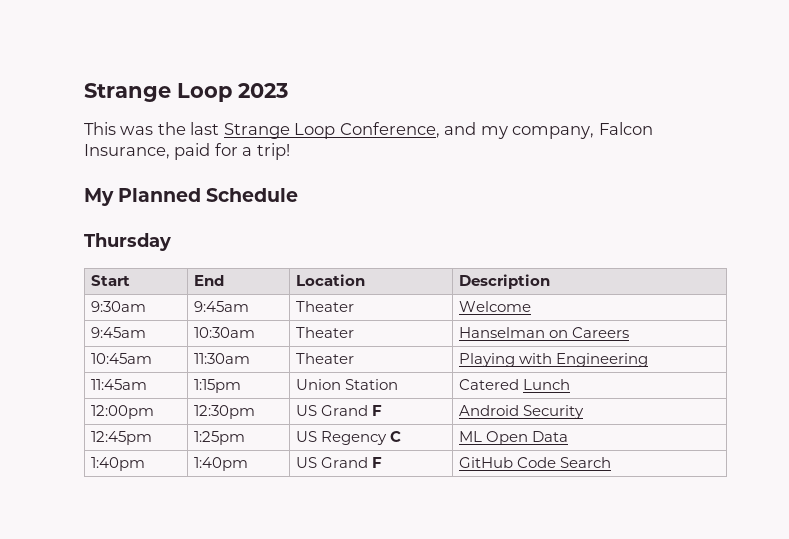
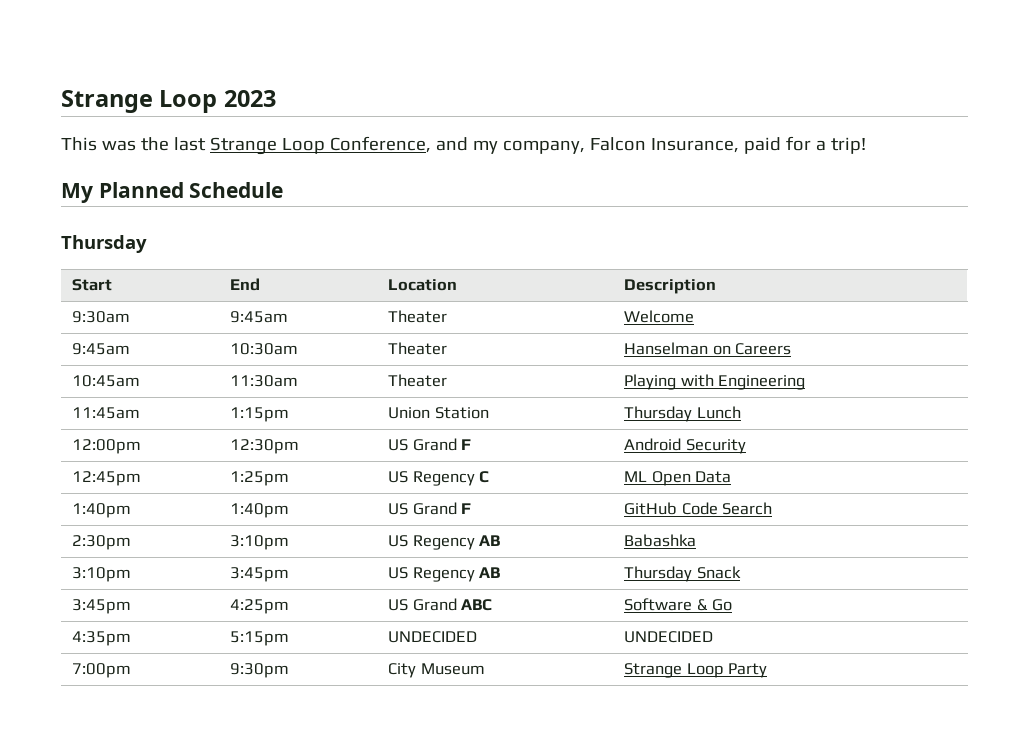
[459,379,520,390] Catered -> [624,406,693,422] Thursday
(612, 462) none -> [72,535,132,550] [230,535,290,550] [388,535,501,550] [624,534,697,547] [72,567,132,582] [230,567,290,582] [388,567,501,582] [624,566,741,582] [72,599,132,614] [230,599,290,614] [388,598,493,611] [624,598,733,611] [72,631,132,646] [230,631,290,646] [388,631,478,643] [624,631,714,643] [72,663,132,678] [230,663,290,678] [388,663,485,678] [624,663,768,678] // 2:30pm | 3:10pm | US Regency AB | Babashka // 3:10pm | 3:45pm | US Regency AB | Thursday Snack // 3:45pm | 4:25pm | US Grand ABC | Software & Go // 4:35pm | 5:15pm | UNDECIDED | UNDECIDED // 7:00pm | 9:30pm | City Museum | Strange Loop Party

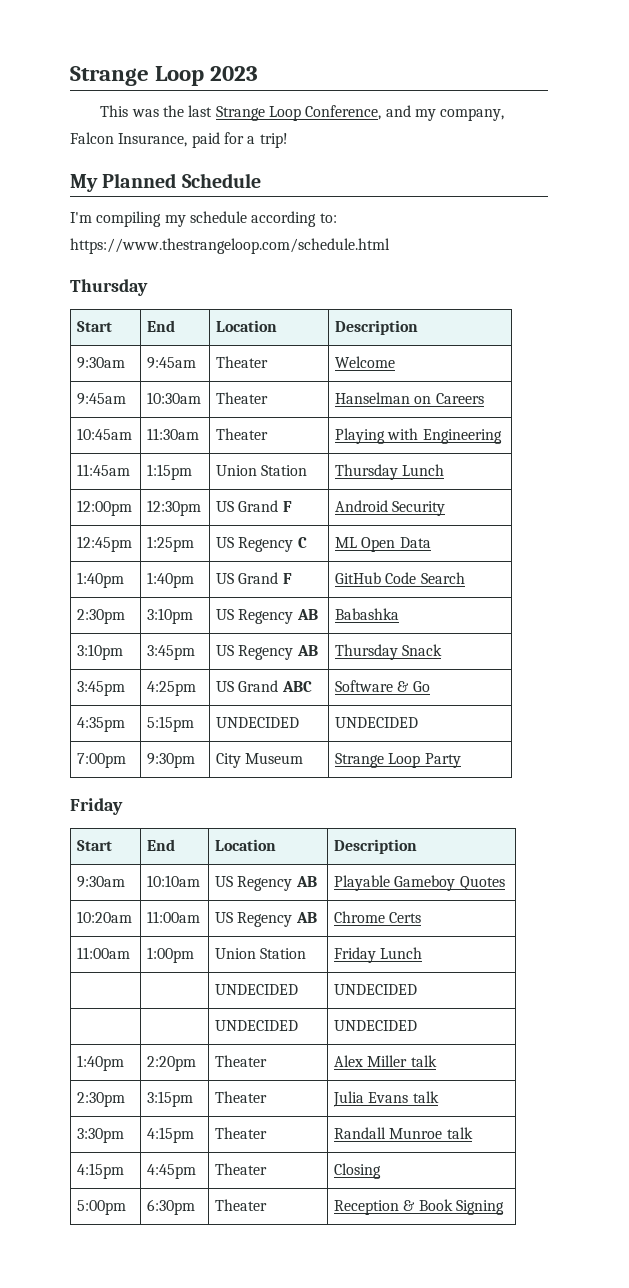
(284, 190) none -> [70,211,337,227] [70,238,390,254] // I'm compiling my schedule according to: https://www.thestrangeloop.com/schedule.html
(768, 670) none -> [70,798,123,815] [77,840,113,851] [147,839,176,851] [215,839,277,851] [334,839,418,854] [77,876,126,888] [147,875,201,887] [215,876,317,891] [334,875,505,891] [77,911,133,923] [147,911,201,923] [215,912,317,927] [334,911,422,923] [77,947,131,959] [147,947,195,963] [215,948,307,959] [334,947,423,963] [215,984,299,995] [334,984,418,995] [215,1020,299,1031] [334,1020,418,1031] [77,1055,125,1071] [147,1056,197,1071] [215,1055,268,1067] [334,1055,437,1067] [77,1092,126,1107] [147,1091,194,1107] [215,1091,268,1103] [333,1091,439,1107] [77,1128,125,1143] [147,1127,195,1143] [215,1127,268,1139] [334,1127,473,1139] [77,1163,125,1179] [147,1164,197,1179] [215,1163,268,1175] [334,1163,382,1179] [77,1200,127,1215] [147,1199,196,1215] [215,1199,268,1211] [334,1199,505,1215] // Friday // Start | End | Location | Description // 9:30am | 10:10am | US Regency AB | Playable Gameboy Quotes // 10:20am | 11:00am | US Regency AB | Chrome Certs // 11:00am | 1:00pm | Union Station | Friday Lunch // | | UNDECIDED | UNDECIDED // | | UNDECIDED | UNDECIDED // 1:40pm | 2:20pm | Theater | Alex Miller talk // 2:30pm | 3:15pm | Theater | Julia Evans talk // 3:30pm | 4:15pm | Theater | Randall Munroe talk // 4:15pm | 4:45pm | Theater | Closing // 5:00pm | 6:30pm | Theater | Reception & Book Signing

